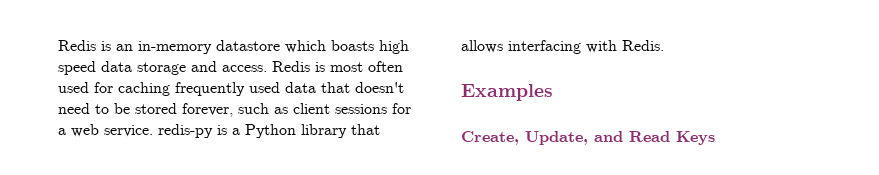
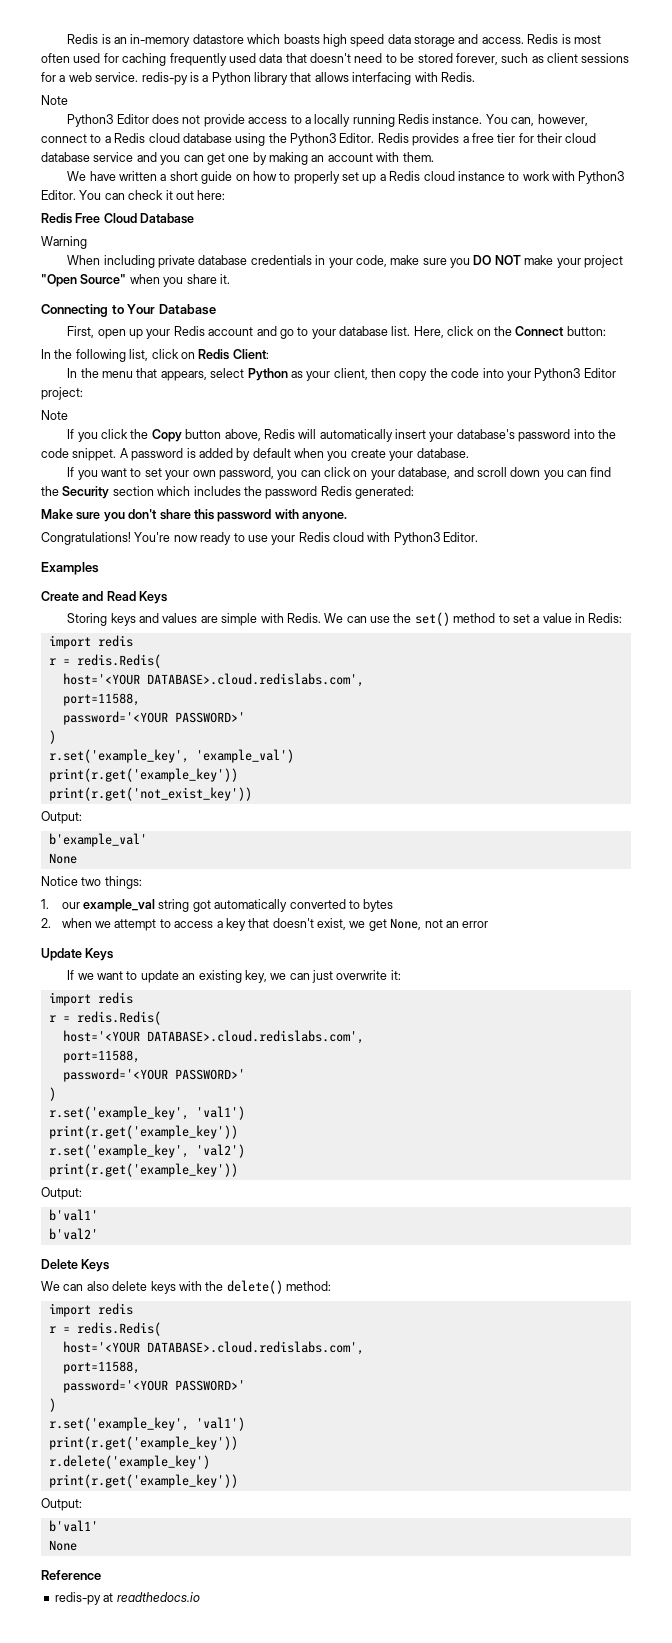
(664, 45) none -> [41,95,68,105] [67,114,588,127] [41,133,597,146] [41,152,434,165] [67,171,625,184] [41,190,226,200] [41,213,195,224] [41,236,87,249] [67,255,623,268] [41,274,230,287] [41,304,216,317] [67,326,606,339] [41,349,269,362] [67,368,616,381] [41,387,83,400] [41,410,68,420] [67,429,616,442] [41,448,469,461] [67,467,612,480] [41,486,414,499] [41,509,347,522] [41,532,479,545] // Note // Python3 Editor does not provide access to a locally running Redis instance. You can, however, connect to a Redis cloud database using the Python3 Editor. Redis provides a free tier for their cloud database service and you can get one by making an account with them. // We have written a short guide on how to properly set up a Redis cloud instance to work with Python3 Editor. You can check it out here: // Redis Free Cloud Database // Warning // When including private database credentials in your code, make sure you DO NOT make your project "Open Source" when you share it. // Connecting to Your Database // First, open up your Redis account and go to your database list. Here, click on the Connect button: // In the following list, click on Redis Client: // In the menu that appears, select Python as your client, then copy the code into your Python3 Editor project: // Note // If you click the Copy button above, Redis will automatically insert your database's password into the code snippet. A password is added by default when you create your database. // If you want to set your own password, you can click on your database, and scroll down you can find the Security section which includes the password Redis generated: // Make sure you don't share this password with anyone. // Congratulations! You're now ready to use your Redis cloud with Python3 Editor.
[461,131,588,145] Create, Update, -> [41,591,79,601] Create
(715, 138) none -> [67,612,623,626] [48,635,133,649] [48,654,161,668] [62,673,364,687] [62,693,140,706] [62,711,245,725] [48,730,56,744] [48,749,294,763] [48,768,238,782] [48,787,252,801] [41,811,82,824] [48,833,147,847] [48,853,77,864] [41,876,142,889] [41,899,394,912] [41,918,489,931] [41,948,114,961] [67,970,401,983] [48,992,133,1006] [48,1011,161,1025] [62,1030,364,1044] [62,1050,140,1063] [62,1068,245,1082] [48,1087,56,1101] [48,1106,245,1120] [48,1125,238,1139] [48,1144,245,1158] [48,1163,238,1177] [41,1187,82,1200] [48,1209,98,1221] [48,1228,98,1240] [41,1259,110,1272] [41,1280,331,1294] [48,1303,133,1317] [48,1322,161,1336] [62,1341,364,1355] [62,1361,140,1374] [62,1379,245,1393] [48,1398,56,1412] [48,1417,245,1431] [48,1436,238,1450] [48,1455,210,1469] [48,1474,238,1488] [41,1498,82,1511] [48,1520,98,1532] [48,1540,77,1551] [41,1570,101,1580] [54,1592,200,1605] // Storing keys and values are simple with Redis. We can use the set() method to set a value in Redis: // import redis // r = redis.Redis( // host='<YOUR DATABASE>.cloud.redislabs.com', // port=11588, // password='<YOUR PASSWORD>' // ) // r.set('example_key', 'example_val') // print(r.get('example_key')) // print(r.get('not_exist_key')) // Output: // b'example_val' // None // Notice two things: // 1. our example_val string got automatically converted to bytes // 2. when we attempt to access a key that doesn't exist, we get None, not an error // Update Keys // If we want to update an existing key, we can just overwrite it: // import redis // r = redis.Redis( // host='<YOUR DATABASE>.cloud.redislabs.com', // port=11588, // password='<YOUR PASSWORD>' // ) // r.set('example_key', 'val1') // print(r.get('example_key')) // r.set('example_key', 'val2') // print(r.get('example_key')) // Output: // b'val1' // b'val2' // Delete Keys // We can also delete keys with the delete() method: // import redis // r = redis.Redis( // host='<YOUR DATABASE>.cloud.redislabs.com', // port=11588, // password='<YOUR PASSWORD>' // ) // r.set('example_key', 'val1') // print(r.get('example_key')) // r.delete('example_key') // print(r.get('example_key')) // Output: // b'val1' // None // Reference // redis-py at readthedocs.io

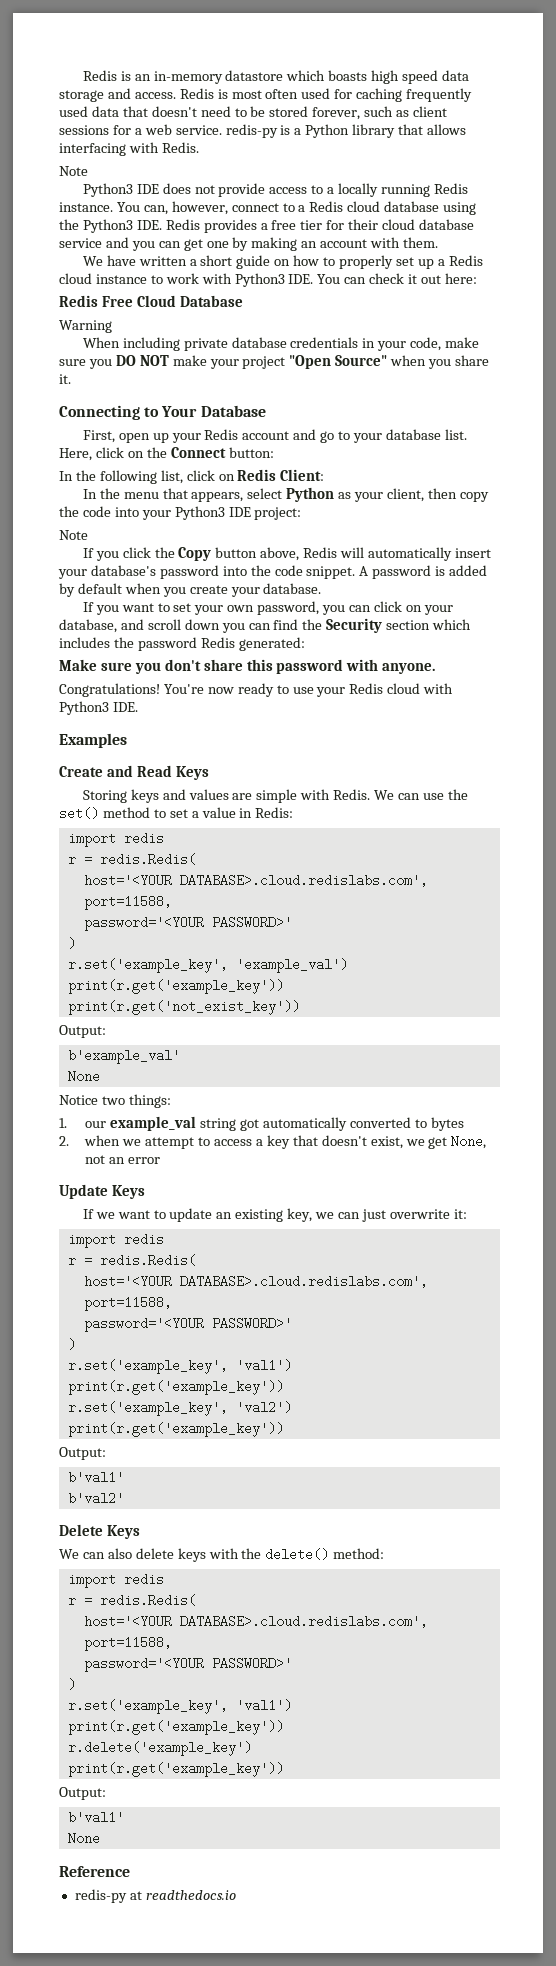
[116,114,149,124] Editor -> [136,184,159,194] IDE
[339,133,375,143] Editor. -> [136,220,162,230] IDE.
[41,190,76,200] Editor. -> [288,274,314,284] IDE.
[583,368,616,378] Editor -> [228,507,251,517] IDE
[443,532,479,542] Editor. -> [112,702,138,712] IDE.

